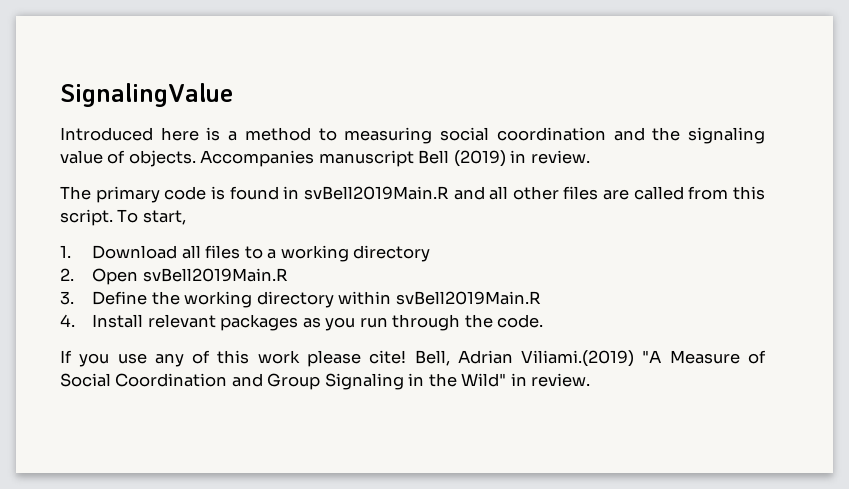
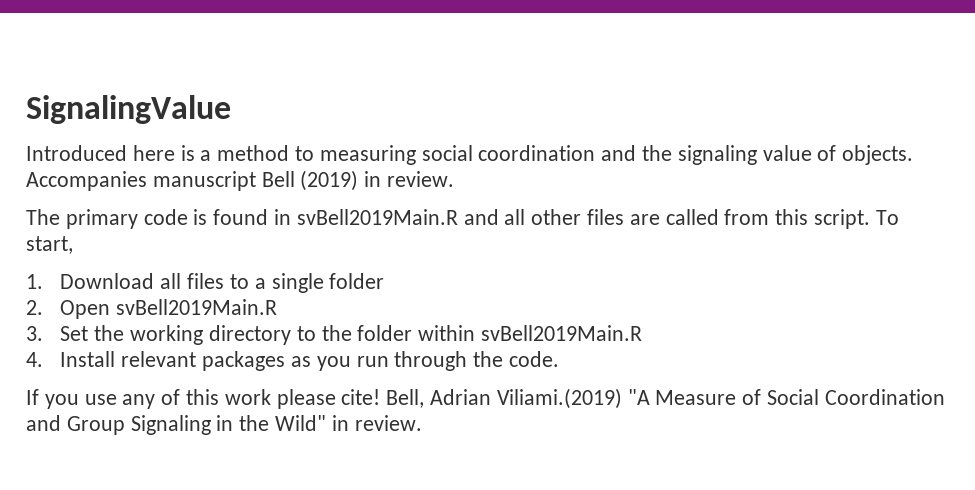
[280,245,431,262] working directory -> [271,273,385,293] single folder
[92,291,148,305] Define -> [60,326,89,341] Set
(334, 299) none -> [296,325,413,341] to the folder

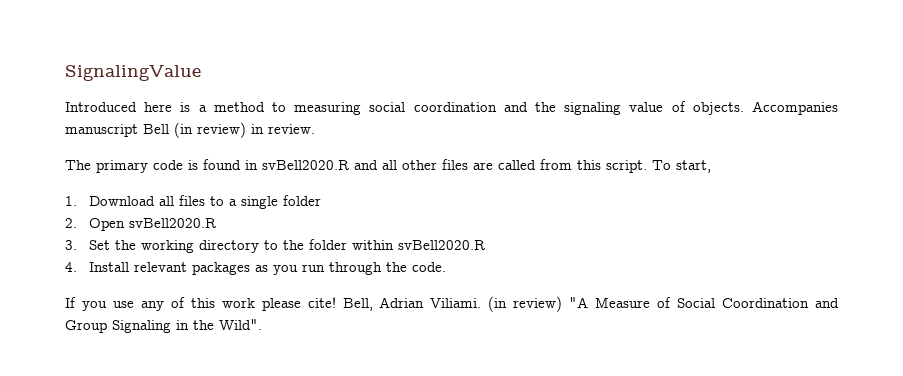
[300,170,359,191] (2019) -> [174,122,246,138] (in review)
[296,209,458,225] svBell2019Main.R -> [262,160,349,170] svBell2020.R
[116,299,278,315] svBell2019Main.R -> [128,218,216,228] svBell2020.R
[480,325,642,341] svBell2019Main.R -> [397,240,485,250] svBell2020.R
[496,388,622,409] Viliami.(2019) -> [430,296,563,312] Viliami. (in review)
[275,415,422,431] Wild" in review. -> [219,319,262,330] Wild".

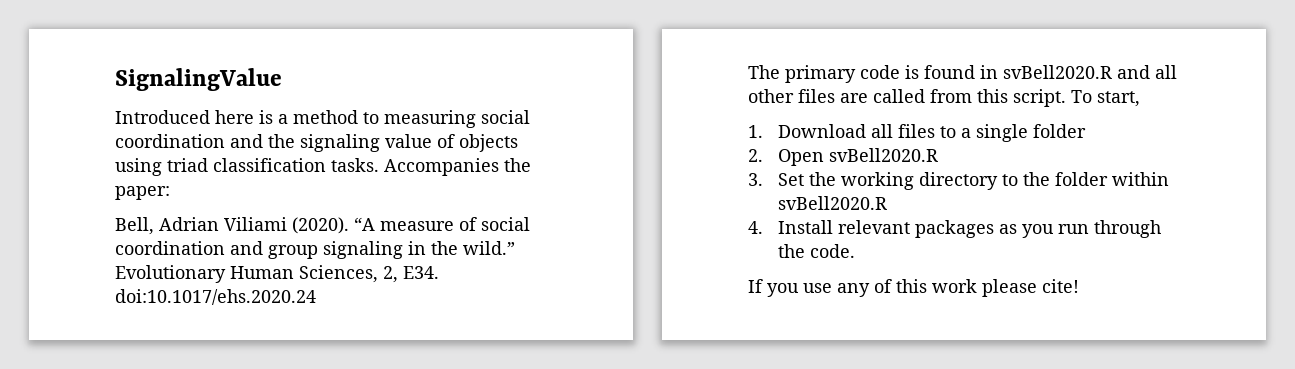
[692,101,838,115] [65,122,315,138] objects. Accompanies manuscript Bell (in review) in review. -> [459,134,518,152] [115,158,531,176] [115,186,170,200] [115,217,530,235] [115,241,515,259] [115,265,439,283] [115,289,316,305] objects using triad classification tasks. Accompanies the paper: // Bell, Adrian Viliami (2020). “A measure of social coordination and group signaling in the wild.” Evolutionary Human Sciences, 2, E34. doi:10.1017/ehs.2020.24
[342,296,839,312] [65,319,262,333] Bell, Adrian Viliami. (in review) "A Measure of Social Coordination and Group Signaling in the Wild". -> (1079, 286) none

